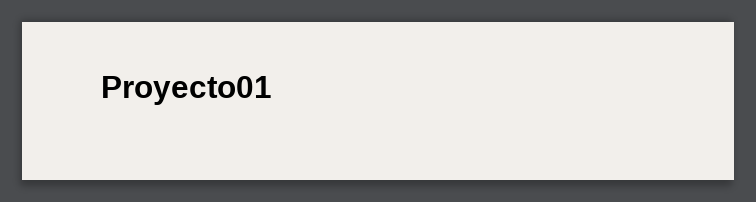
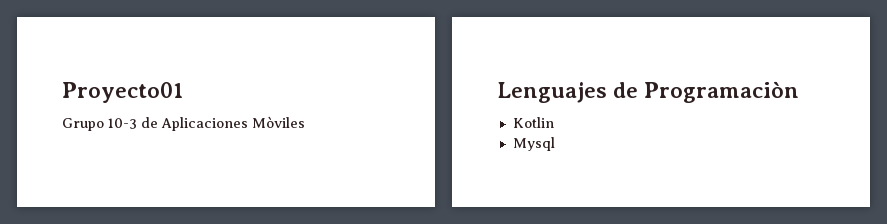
(272, 90) none -> [62,116,305,131] [497,81,800,103] [512,117,554,128] [512,137,555,151] // Grupo 10-3 de Aplicaciones Mòviles // Lenguajes de Programaciòn // Kotlin // Mysql

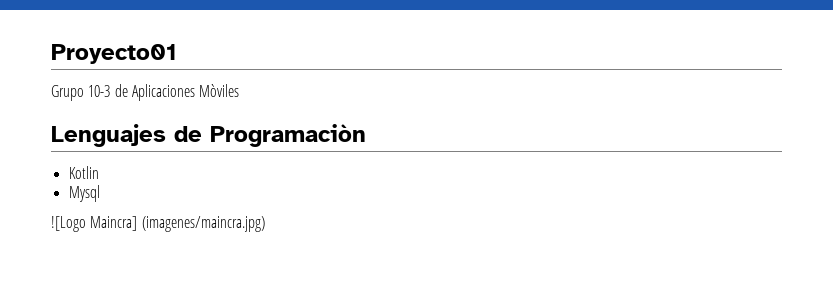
(555, 144) none -> [51,216,265,232] // ![Logo Maincra] (imagenes/maincra.jpg)

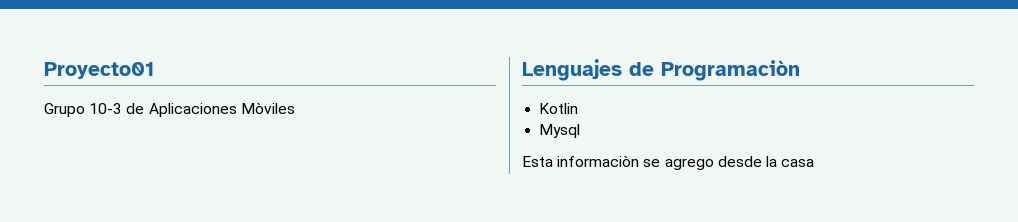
[51,216,265,232] ![Logo Maincra] (imagenes/maincra.jpg) -> [522,155,815,170] Esta informaciòn se agrego desde la casa

